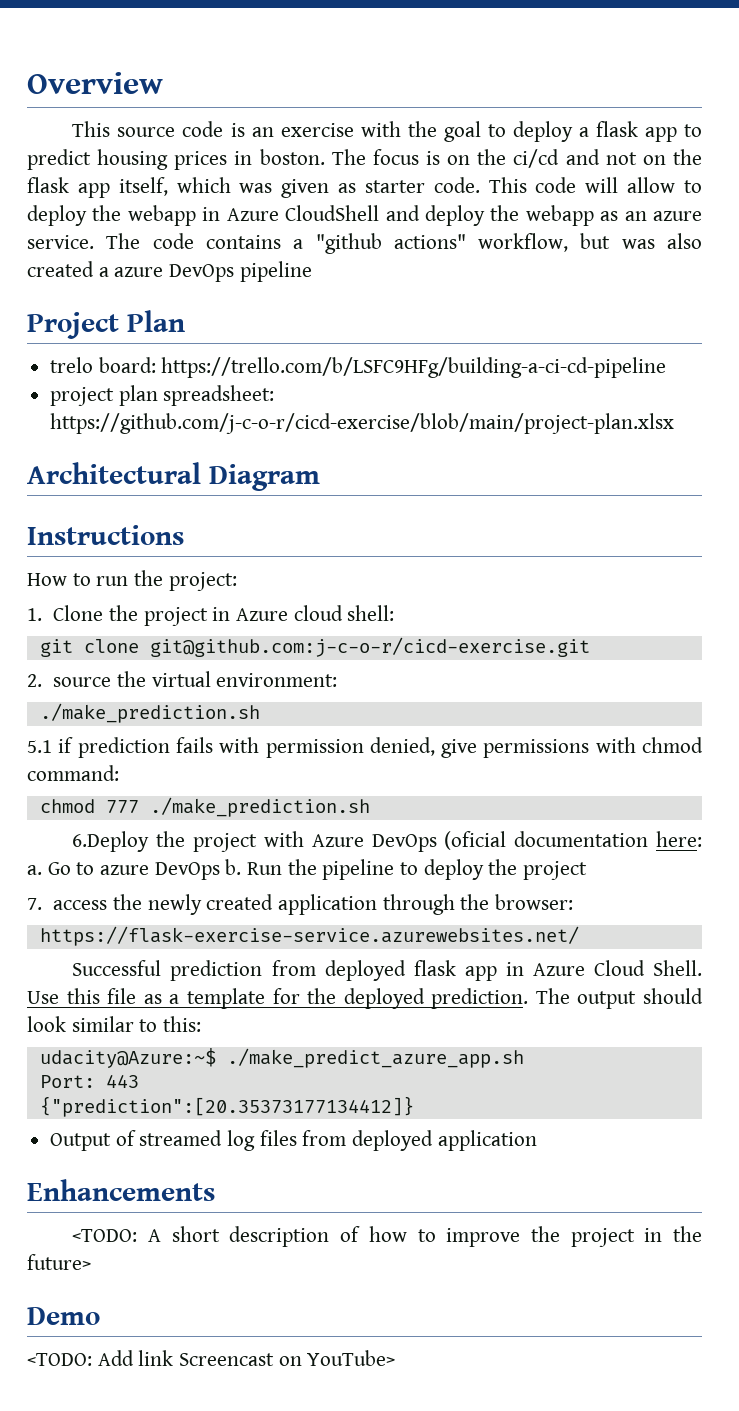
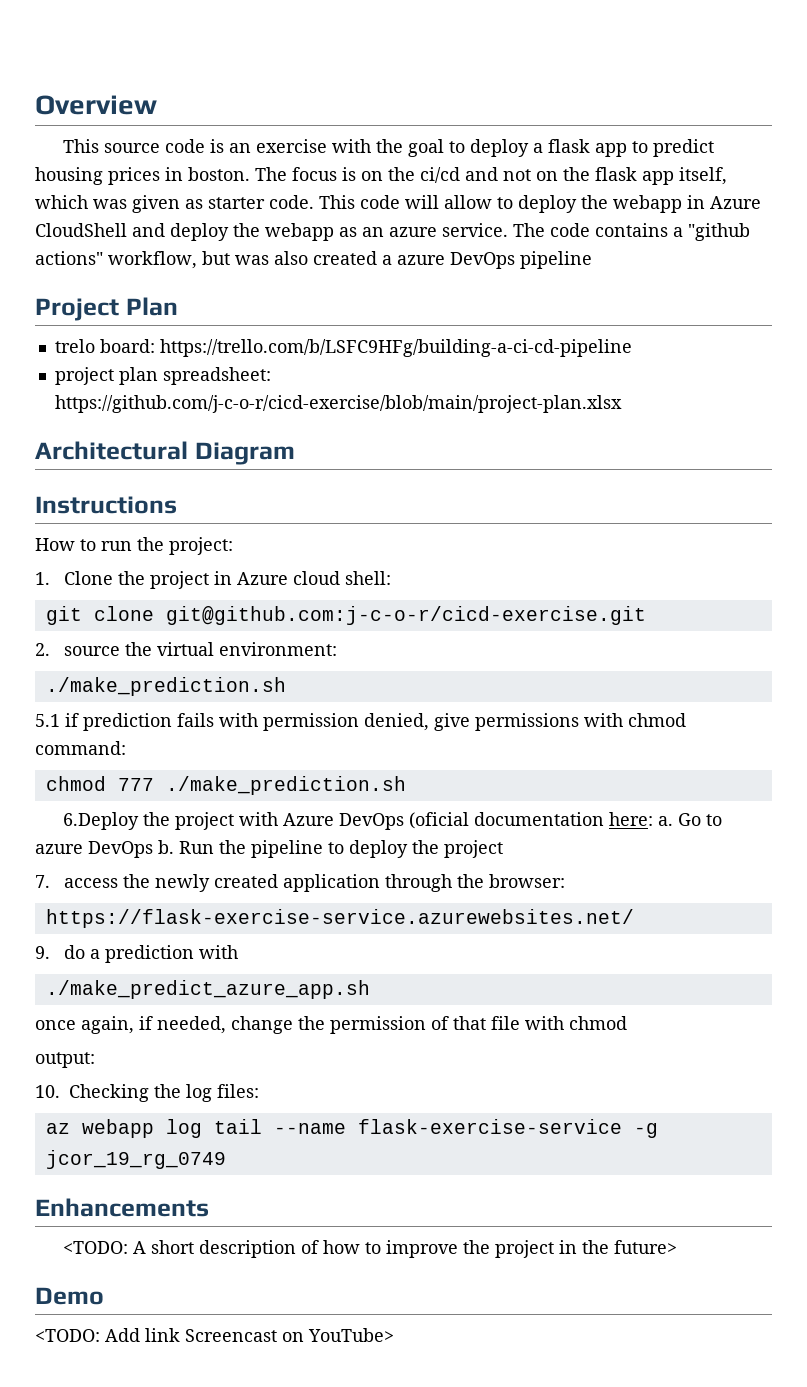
[72,960,702,981] [27,988,703,1009] [27,1016,202,1032] [39,1048,524,1068] [39,1074,139,1088] [39,1096,414,1117] [50,1130,537,1151] Successful prediction from deployed flask app in Azure Cloud Shell. Use this file as a template for the deployed prediction. The output should look similar to this: // udacity@Azure:~$ ./make_predict_azure_app.sh // Port: 443 // {"prediction":[20.35373177134412]} // Output of streamed log files from deployed application -> [35,945,238,963] [45,980,370,999] [35,1016,627,1034] [35,1052,95,1068] [35,1084,259,1102] [45,1119,658,1138] [45,1150,226,1169] 9. do a prediction with // ./make_predict_azure_app.sh // once again, if needed, change the permission of that file with chmod // output: // 10. Checking the log files: // az webapp log tail --name flask-exercise-service -g jcor_19_rg_0749

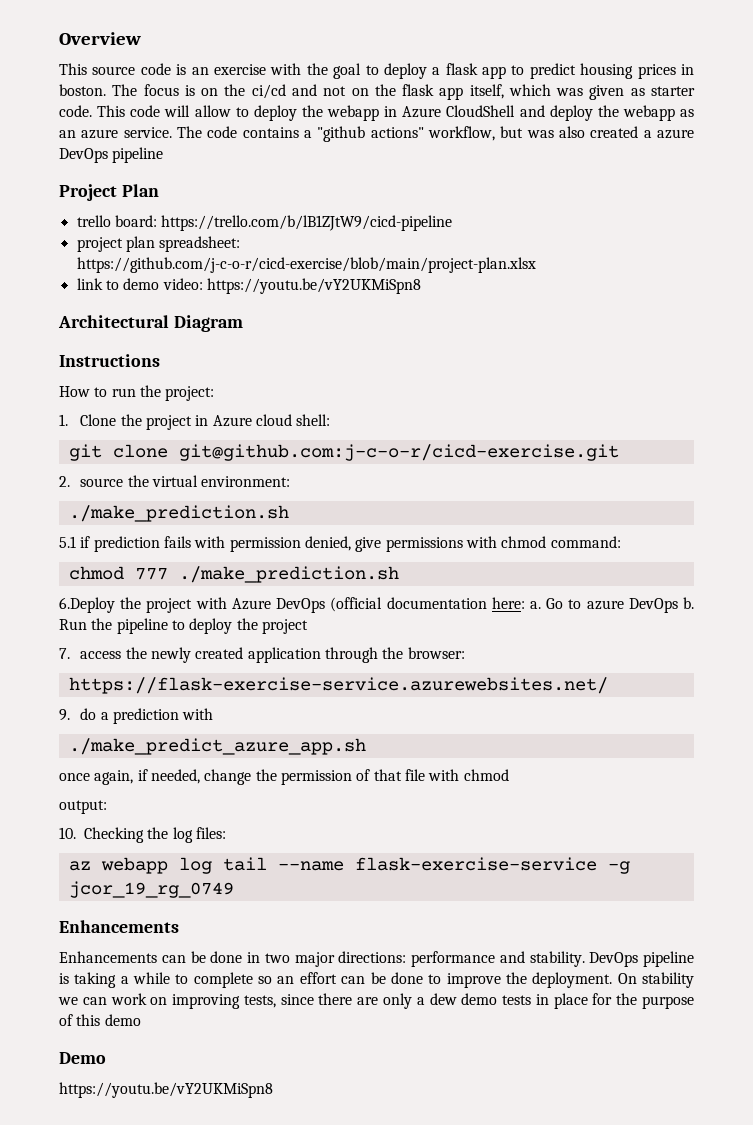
[54,339,632,357] trelo board: https://trello.com/b/LSFC9HFg/building-a-ci-cd-pipeline -> [76,215,453,231] trello board: https://trello.com/b/lB1ZJtW9/cicd-pipeline
(622, 404) none -> [76,278,421,294] // link to demo video: https://youtu.be/vY2UKMiSpn8
[408,812,469,829] (oficial -> [330,597,383,612] (official
[62,1240,677,1258] [35,1287,104,1305] [35,1328,394,1342] <TODO: A short description of how to improve the project in the future> // Demo // <TODO: Add link Screencast on YouTube> -> [59,951,694,967] [59,972,695,988] [58,993,695,1009] [59,1014,141,1026] [59,1052,106,1064] [59,1082,273,1098] Enhancements can be done in two major directions: performance and stability. DevOps pipeline is taking a while to complete so an effort can be done to improve the deployment. On stability we can work on improving tests, since there are only a dew demo tests in place for the purpose of this demo // Demo // https://youtu.be/vY2UKMiSpn8

